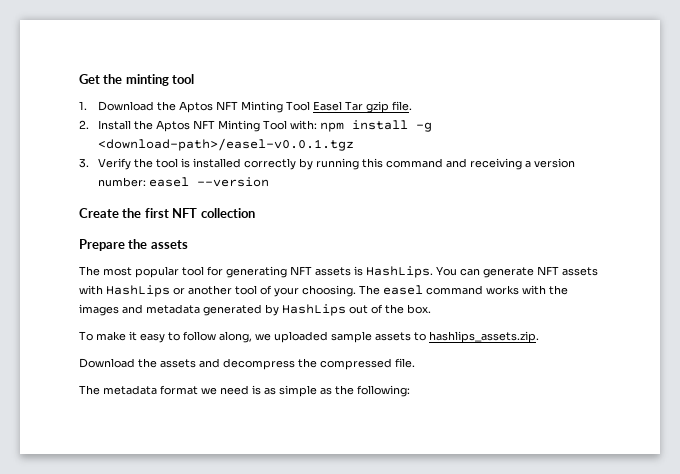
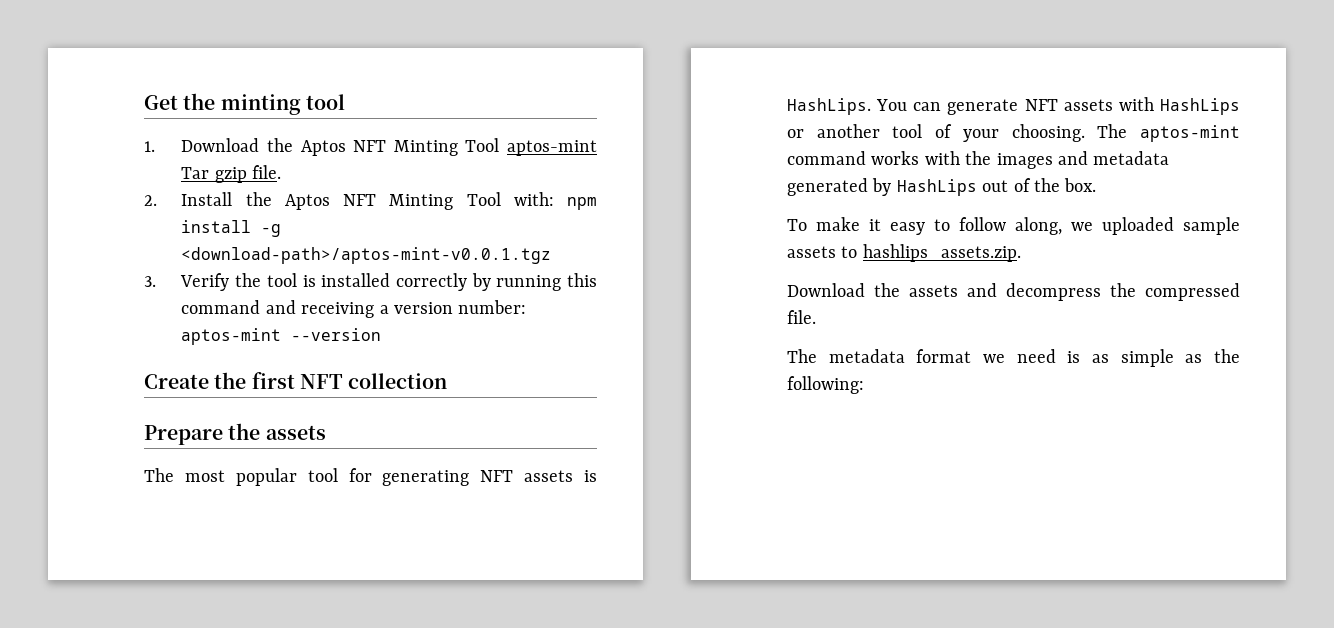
[312,101,342,111] Easel -> [507,140,597,156] aptos-mint
[97,138,354,151] <download-path>/easel-v0.0.1.tgz -> [181,247,552,264] <download-path>/aptos-mint-v0.0.1.tgz
[148,177,189,187] easel -> [181,328,282,345] aptos-mint
[383,285,423,295] easel -> [1140,125,1240,142] aptos-mint

